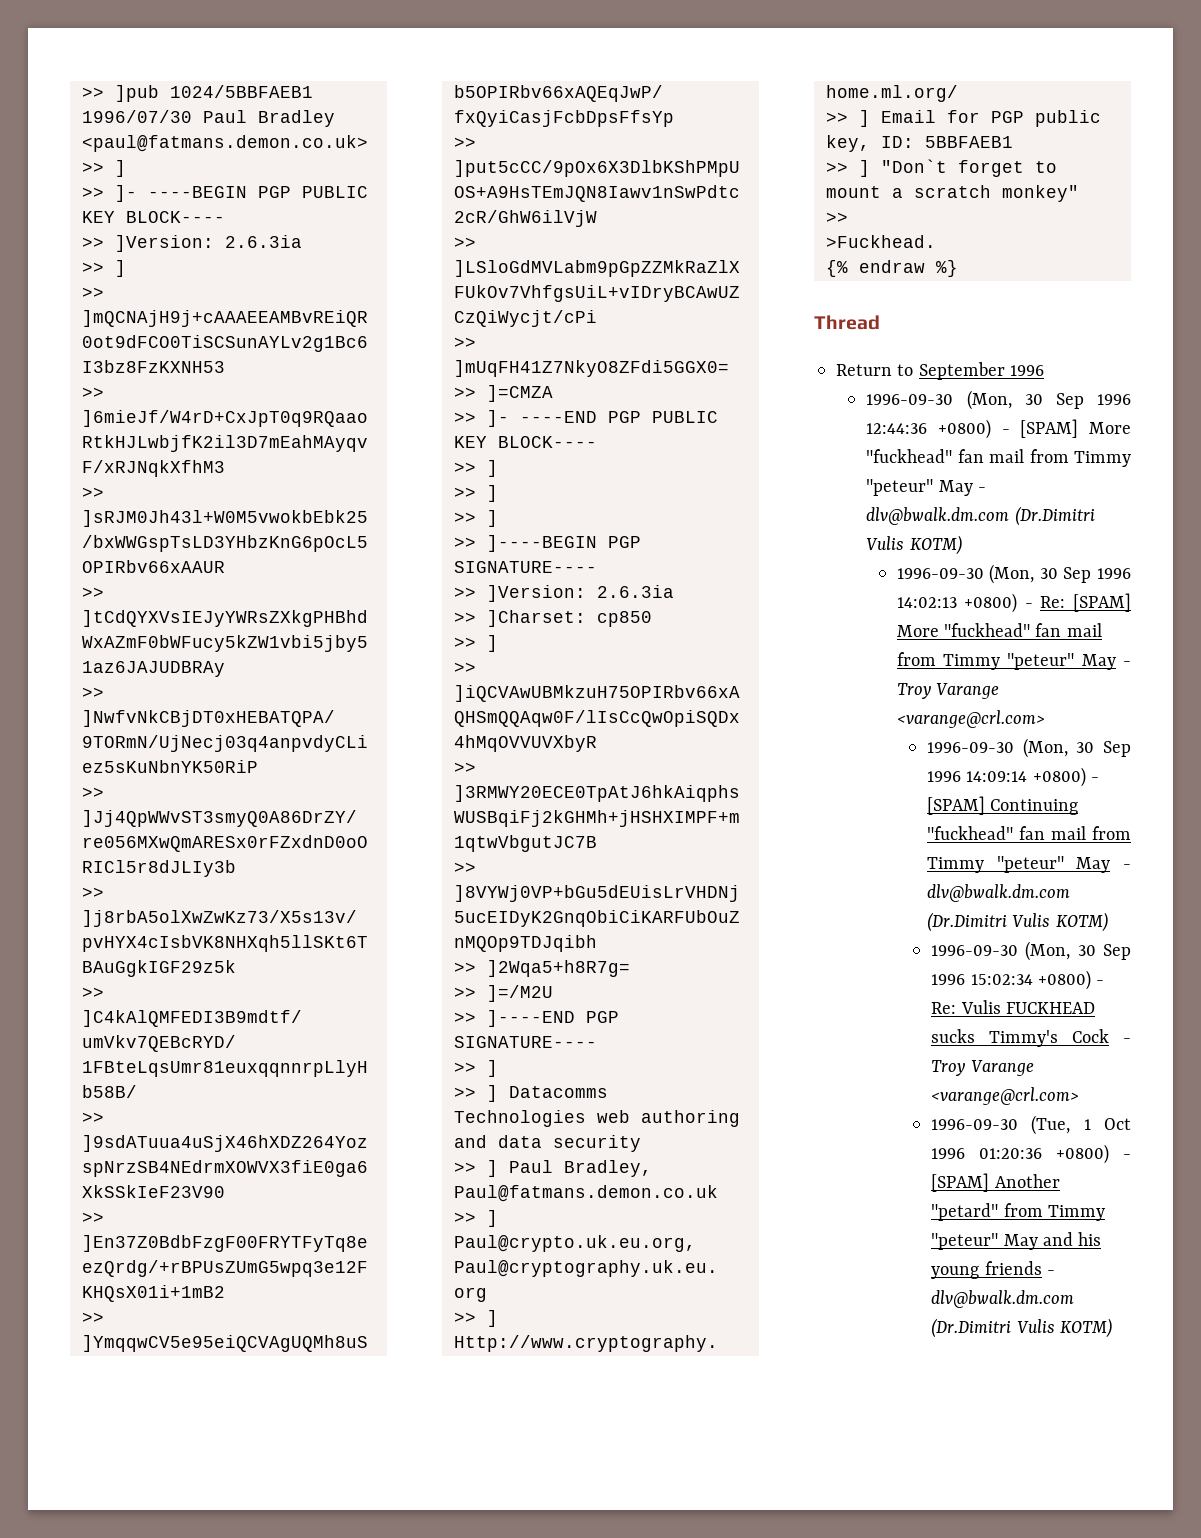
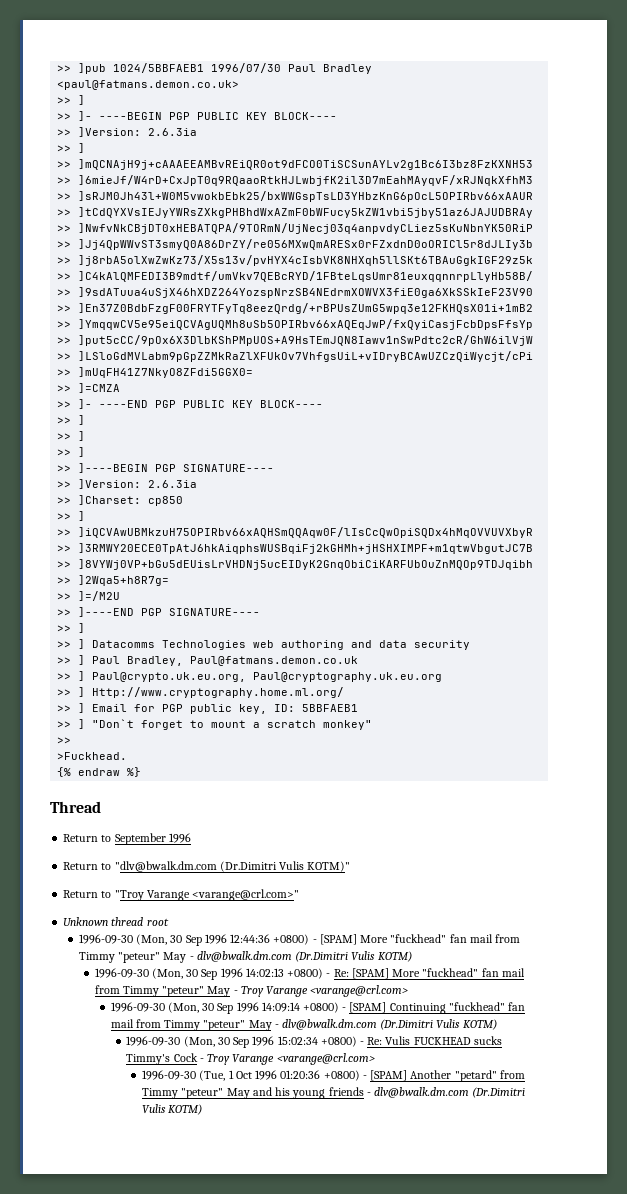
(1045, 370) none -> [63,861,351,872] [63,889,300,901] [63,917,169,926] // Return to "dlv@bwalk.dm.com (Dr.Dimitri Vulis KOTM)" // Return to "Troy Varange <varange@crl.com>" // Unknown thread root

